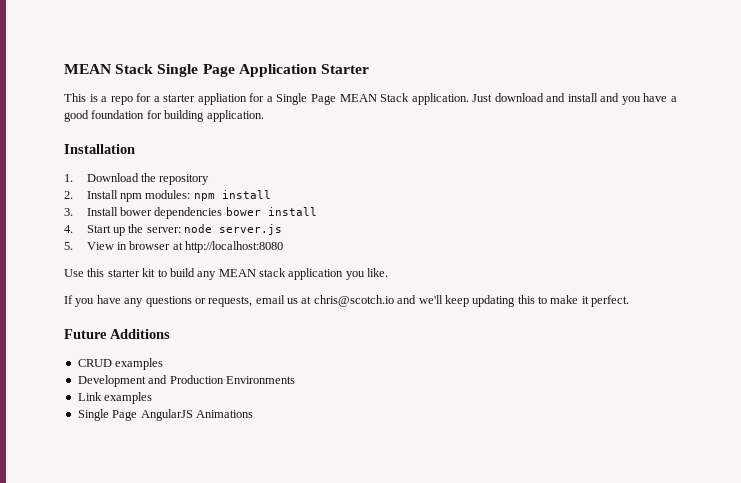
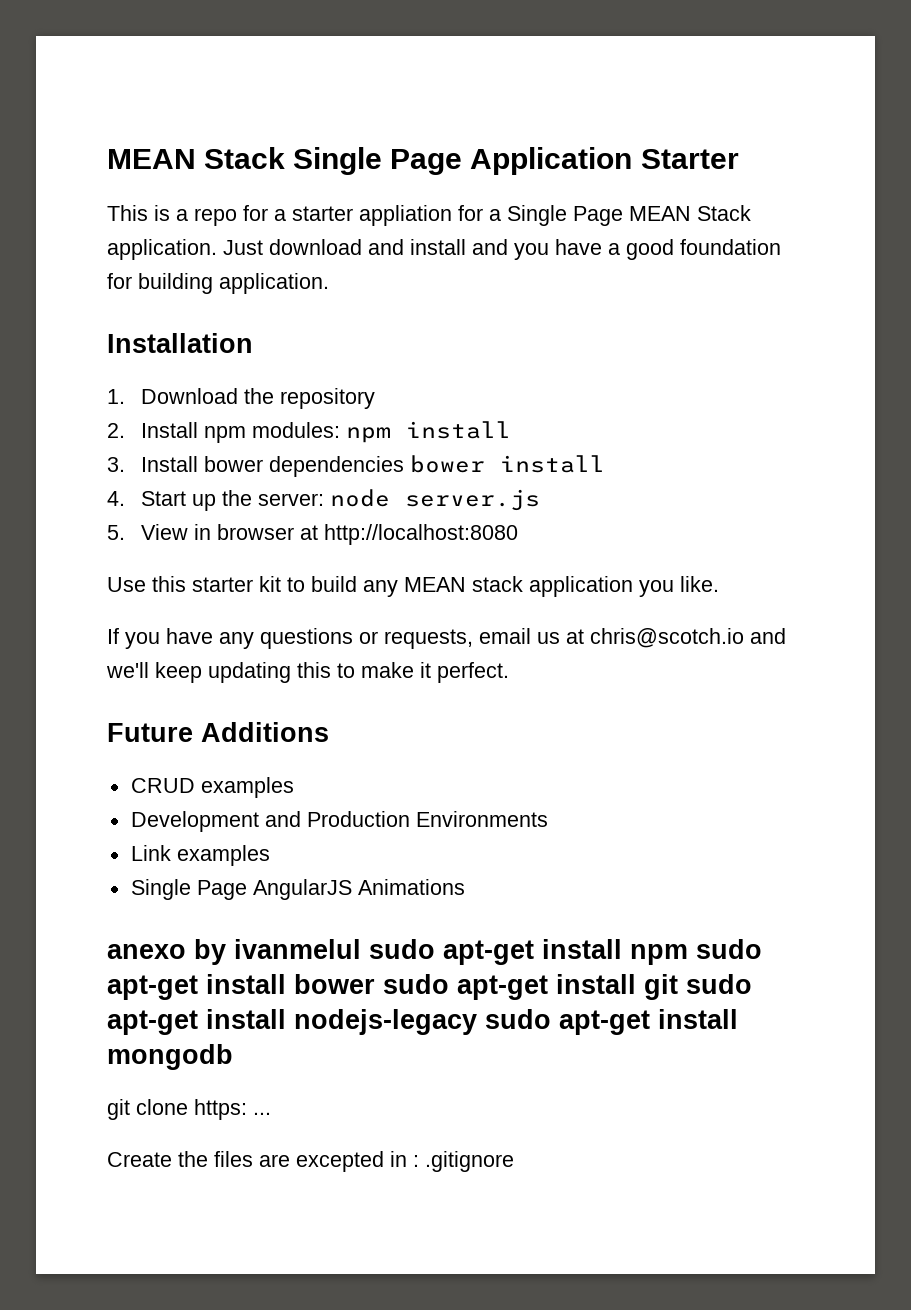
(253, 414) none -> [107,939,762,965] [107,974,752,1000] [107,1009,738,1035] [107,1044,233,1070] [107,1099,271,1120] [107,1151,514,1172] // anexo by ivanmelul sudo apt-get install npm sudo apt-get install bower sudo apt-get install git sudo apt-get install nodejs-legacy sudo apt-get install mongodb // git clone https: ... // Create the files are excepted in : .gitignore

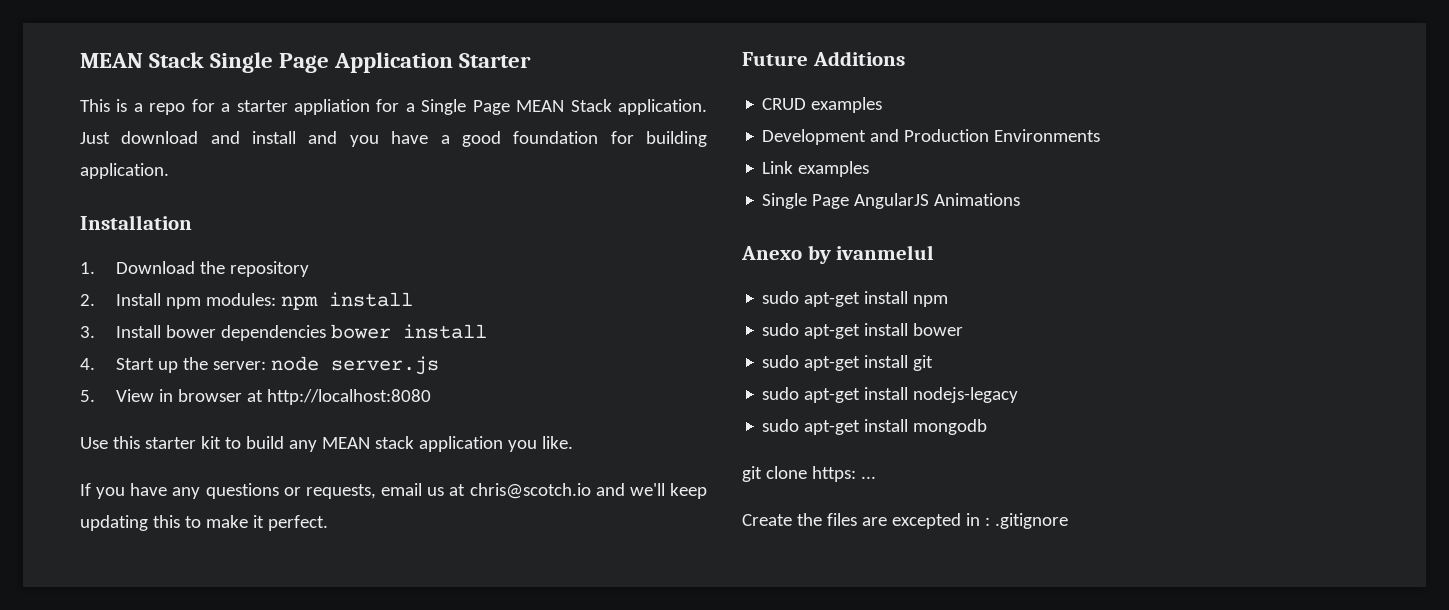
[107,944,186,959] anexo -> [741,246,802,260] Anexo
(361, 949) none -> (935, 252) //
(688, 954) none -> (949, 301) //
(375, 984) none -> (964, 329) //
(678, 987) none -> (934, 363) //
(477, 1022) none -> (1019, 395) //

